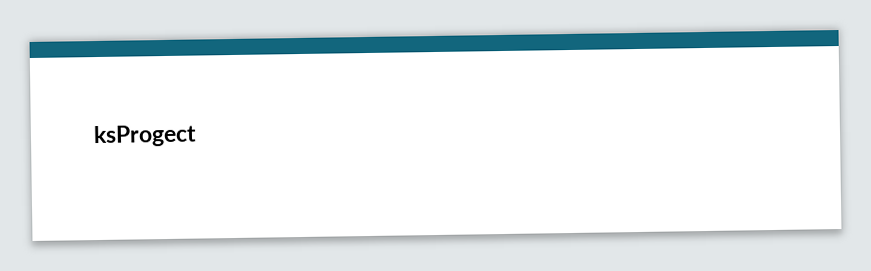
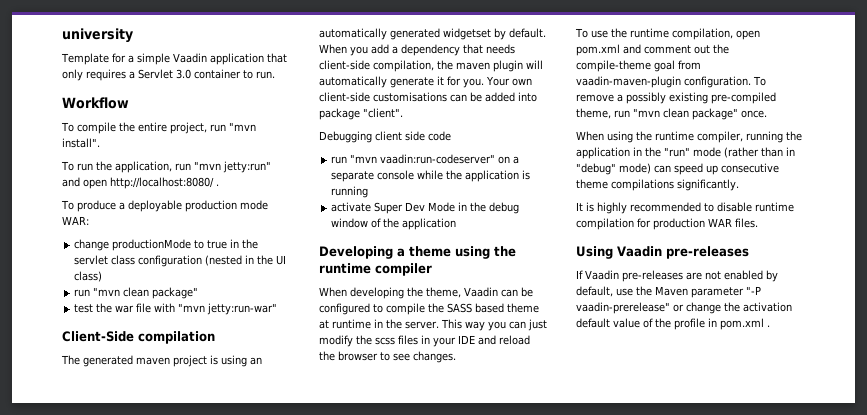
[93,124,197,148] ksProgect -> [62,28,133,43] [61,53,287,65] [62,69,275,81] [62,97,129,109] [61,122,256,134] [62,138,100,148] [61,161,271,173] [62,177,219,189] [61,200,268,212] [62,216,89,225] [74,239,259,251] [74,255,287,267] [74,271,103,282] [74,287,199,299] [74,303,278,315] [62,331,215,344] [61,355,262,367] [319,28,546,40] [319,44,515,56] [319,60,543,72] [319,76,532,88] [319,92,537,102] [319,108,403,120] [319,131,451,143] [331,154,520,164] [331,170,531,182] [331,186,369,198] [331,202,520,214] [331,218,457,230] [319,246,516,259] [319,263,432,276] [319,287,533,299] [319,303,539,315] [319,319,547,331] [319,335,530,347] [319,351,456,363] [575,28,760,40] [576,44,729,56] [576,60,701,72] [576,76,766,88] [576,92,776,104] [576,108,767,120] [576,131,802,143] [576,147,795,159] [576,163,779,175] [576,179,739,191] [576,202,794,214] [576,218,758,230] [576,246,749,259] [576,270,778,282] [576,286,761,298] [576,302,792,314] [576,318,770,330] university // Template for a simple Vaadin application that only requires a Servlet 3.0 container to run. // Workflow // To compile the entire project, run "mvn install". // To run the application, run "mvn jetty:run" and open http://localhost:8080/ . // To produce a deployable production mode WAR: // change productionMode to true in the servlet class configuration (nested in the UI class) // run "mvn clean package" // test the war file with "mvn jetty:run-war" // Client-Side compilation // The generated maven project is using an automatically generated widgetset by default. When you add a dependency that needs client-side compilation, the maven plugin will automatically generate it for you. Your own client-side customisations can be added into package "client". // Debugging client side code // run "mvn vaadin:run-codeserver" on a separate console while the application is running // activate Super Dev Mode in the debug window of the application // Developing a theme using the runtime compiler // When developing the theme, Vaadin can be configured to compile the SASS based theme at runtime in the server. This way you can just modify the scss files in your IDE and reload the browser to see changes. // To use the runtime compilation, open pom.xml and comment out the compile-theme goal from vaadin-maven-plugin configuration. To remove a possibly existing pre-compiled theme, run "mvn clean package" once. // When using the runtime compiler, running the application in the "run" mode (rather than in "debug" mode) can speed up consecutive theme compilations significantly. // It is highly recommended to disable runtime compilation for production WAR files. // Using Vaadin pre-releases // If Vaadin pre-releases are not enabled by default, use the Maven parameter "-P vaadin-prerelease" or change the activation default value of the profile in pom.xml .

